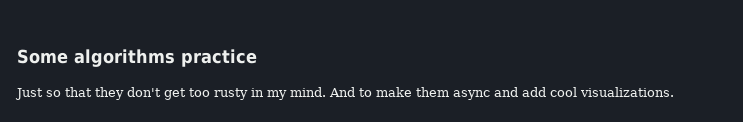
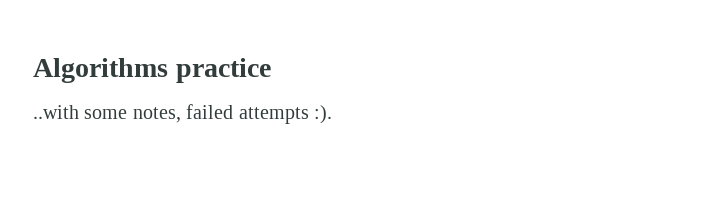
[17,49,175,67] Some algorithms -> [33,58,168,83] Algorithms
[15,87,674,100] Just so that they don't get too rusty in my mind. And to make them async and add cool visualizations. -> [33,104,332,124] ..with some notes, failed attempts :).

